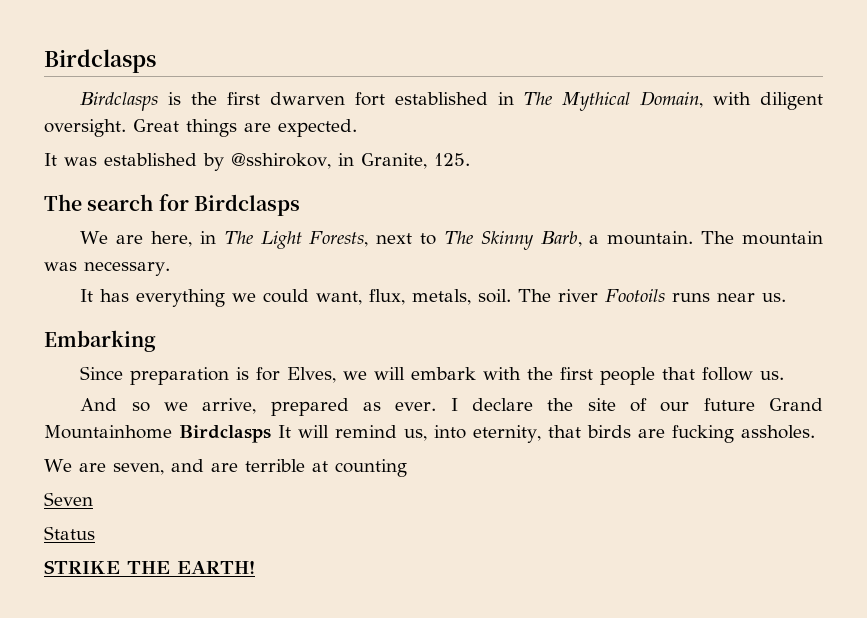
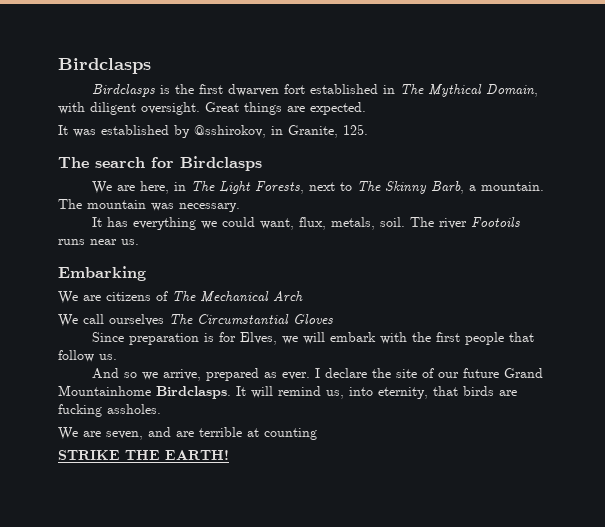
(156, 341) none -> [58,291,303,304] [58,314,333,327] // We are citizens of The Mechanical Arch // We call ourselves The Circumstantial Gloves
[179,425,271,443] Birdclasps -> [156,386,231,399] Birdclasps.
[44,492,93,506] [44,526,95,540] // Seven // Status -> (317, 434) none

